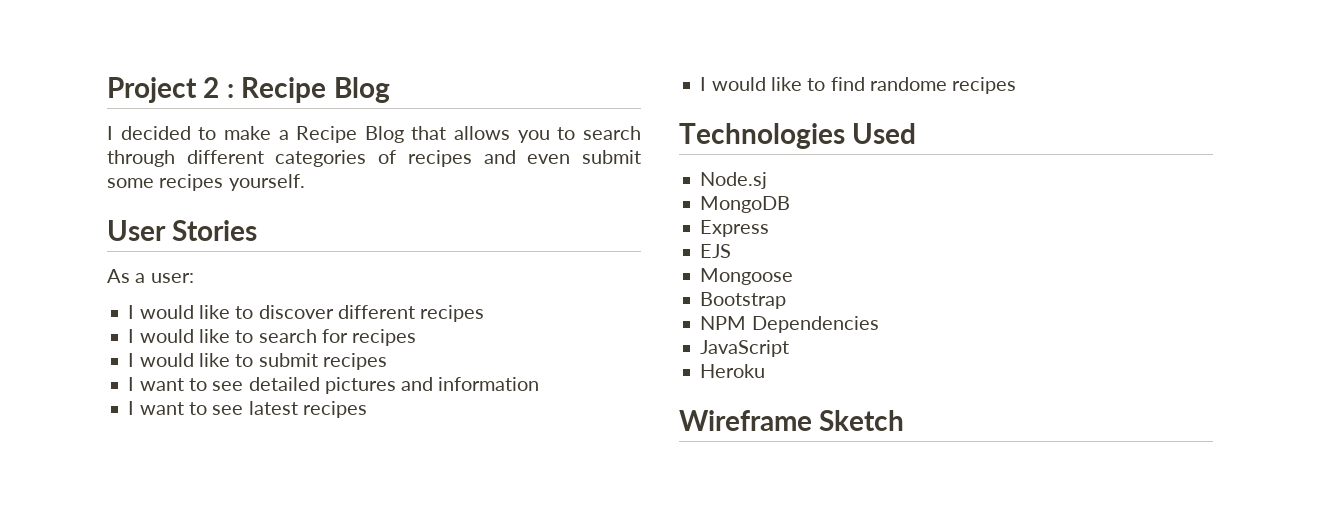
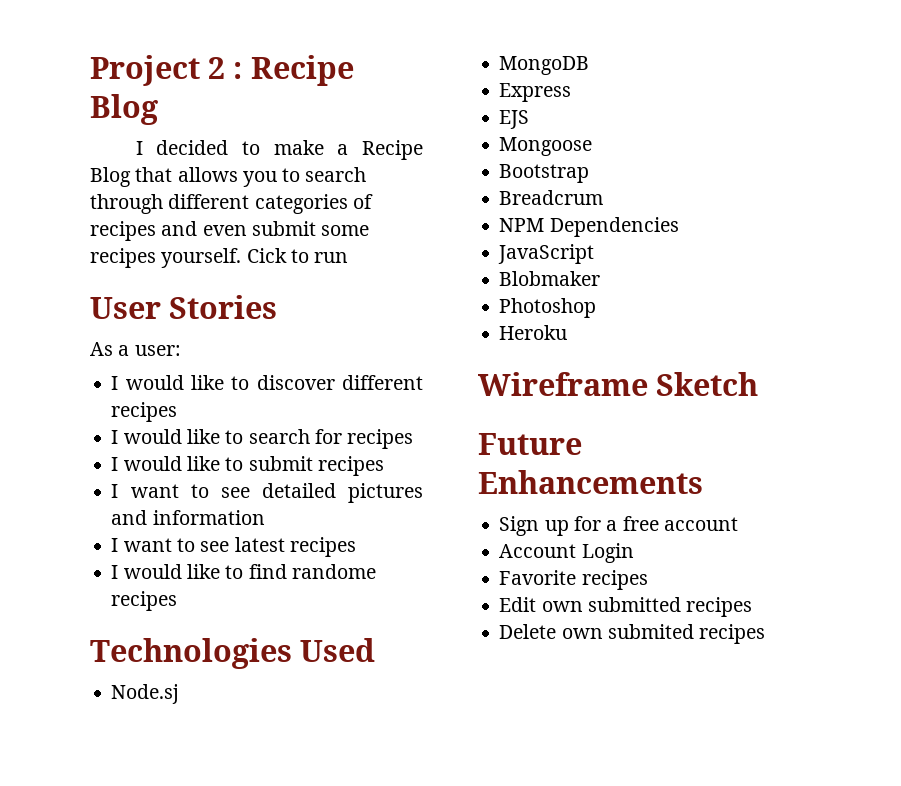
(305, 182) none -> [246,248,349,263] Cick to run
(787, 300) none -> [499,190,604,205] // Breadcrum
(790, 348) none -> [499,271,601,286] [499,298,597,318] // Blobmaker // Photoshop
(905, 420) none -> [478,433,582,455] [478,470,703,494] [499,516,738,536] [499,543,634,563] [499,570,648,590] [499,597,753,617] [499,624,766,644] // Future Enhancements // Sign up for a free account // Account Login // Favorite recipes // Edit own submitted recipes // Delete own submited recipes

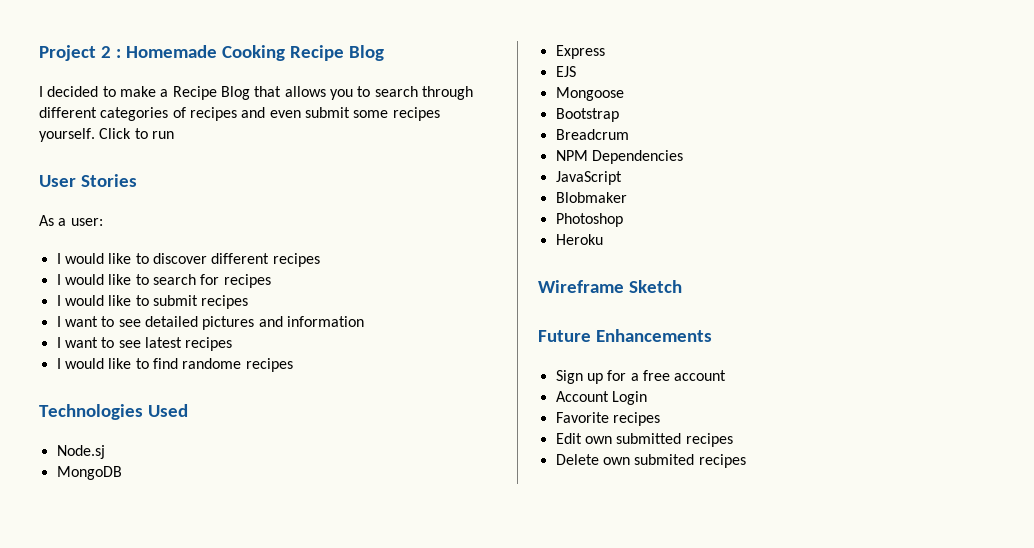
(243, 70) none -> [125,45,285,61] Homemade Cooking
[246,248,287,263] Cick -> [99,128,132,139] Click

